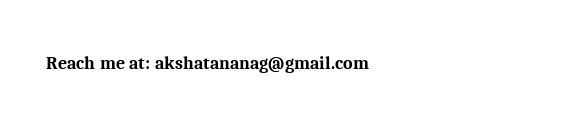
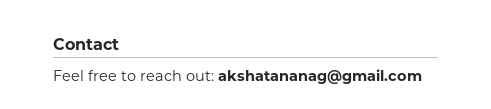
[46,56,151,69] Reach me at: -> [53,38,119,50] [53,70,214,81] Contact // Feel free to reach out:

